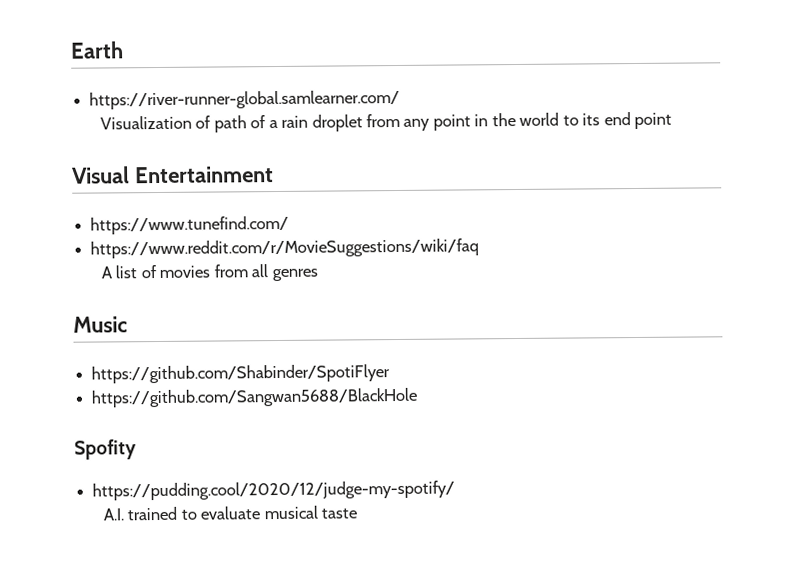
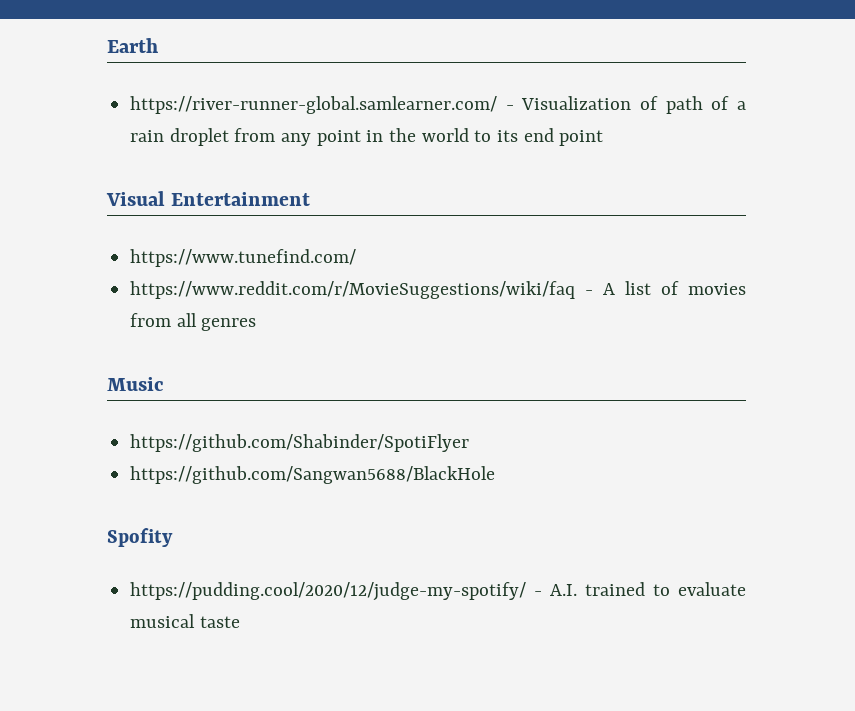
(401, 99) // -> [505,105,514,110] -
(480, 248) // -> [585,290,594,295] -
(456, 490) // -> [534,591,543,596] -

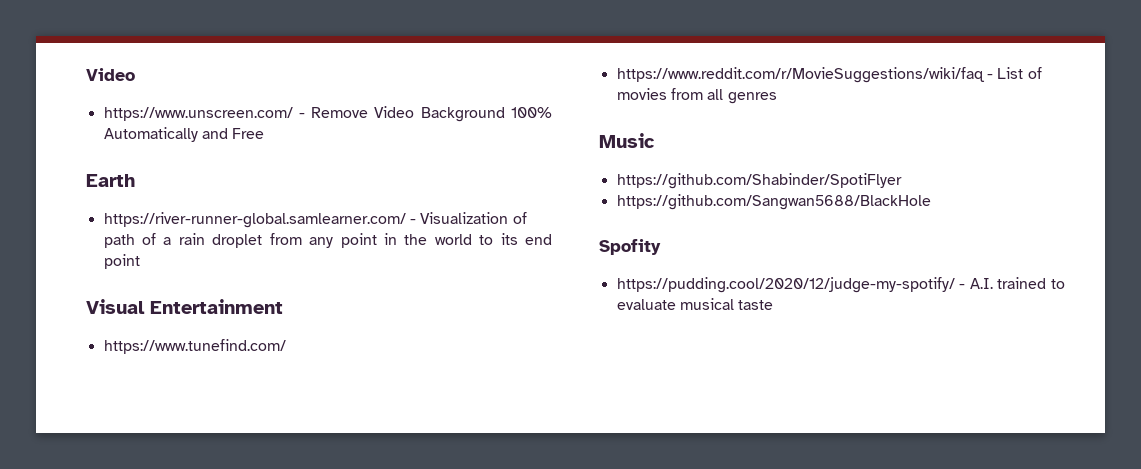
(107, 45) none -> [86,68,135,81] [103,106,552,122] [103,127,265,142] Video // https://www.unscreen.com/ - Remove Video Background 100% Automatically and Free //
[603,281,652,295] A list -> [997,67,1024,79] List

